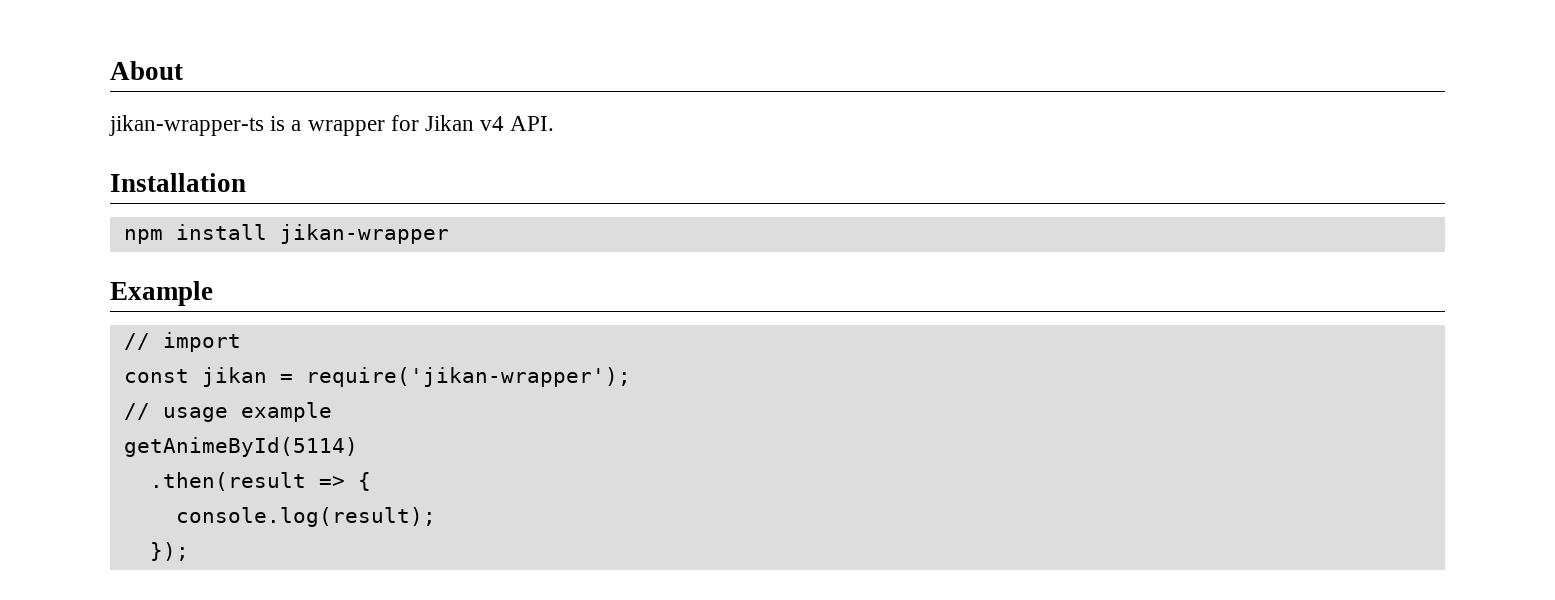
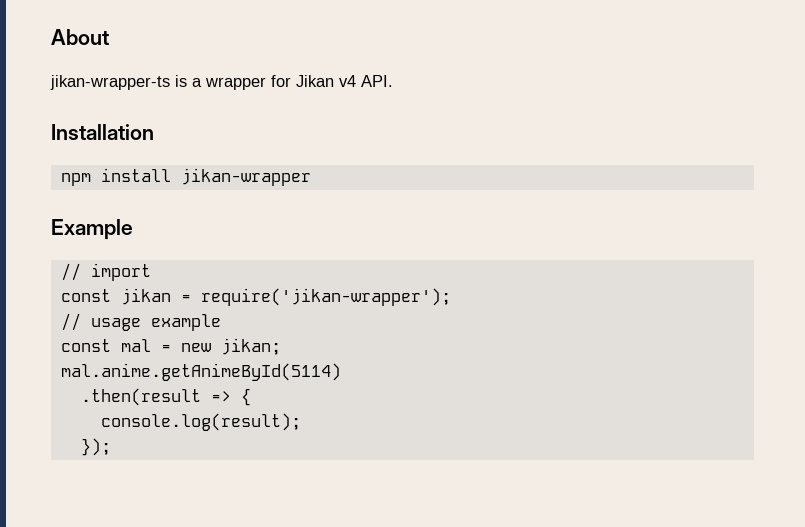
[123,437,358,457] getAnimeById(5114) -> [60,338,281,355] [60,363,341,381] const mal = new jikan; // mal.anime.getAnimeById(5114)

